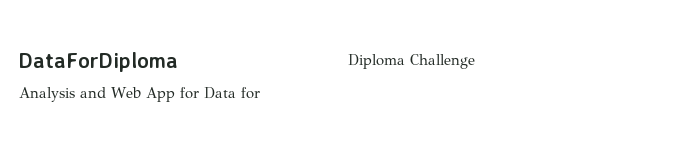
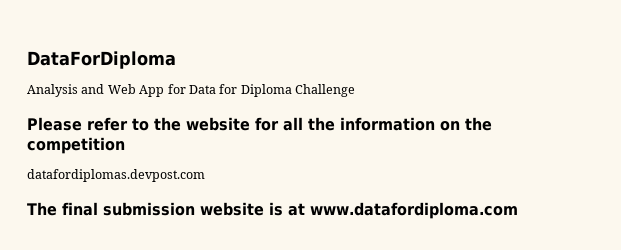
(475, 61) none -> [27,117,492,131] [27,137,125,154] [27,169,205,182] [27,202,518,219] // Please refer to the website for all the information on the competition // datafordiplomas.devpost.com // The final submission website is at www.datafordiploma.com

